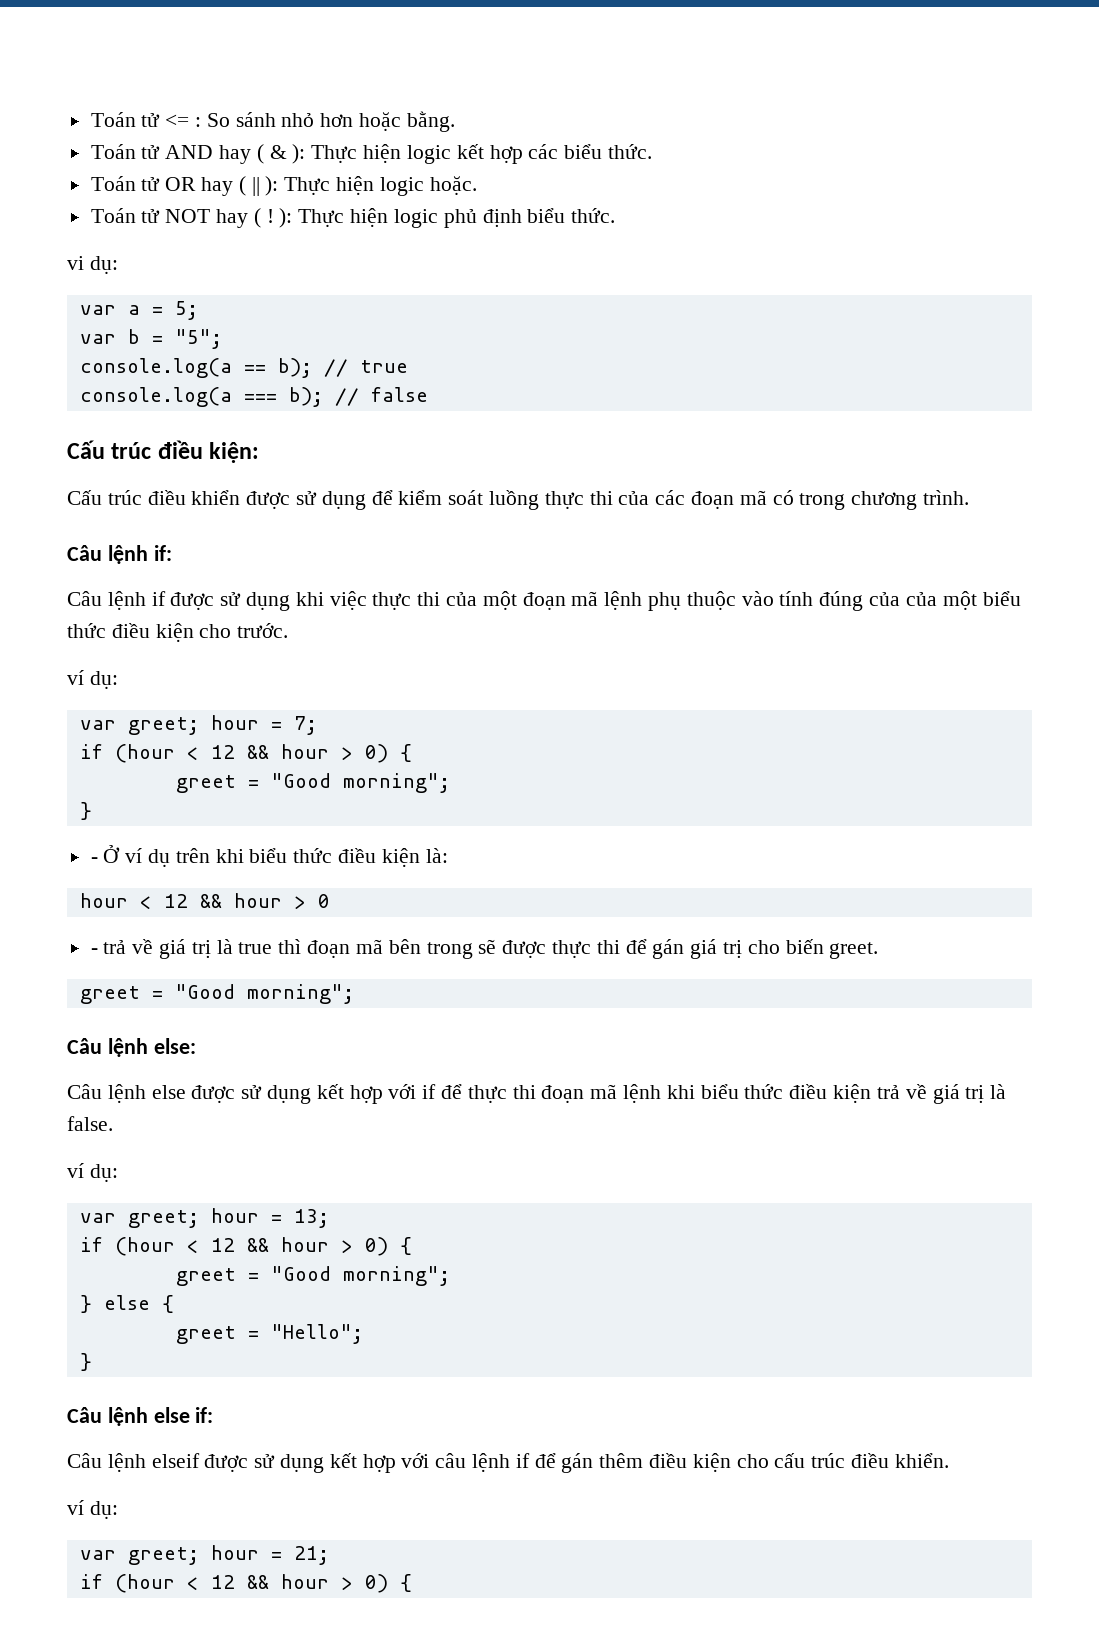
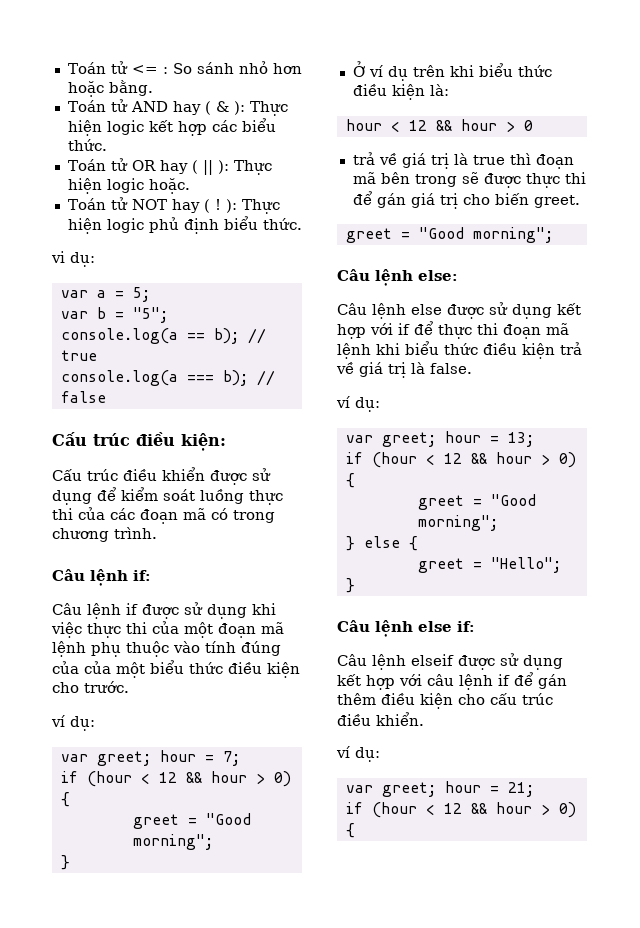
[90,857,98,863] - -> (70, 862) none
[90,948,98,954] - -> (533, 125) none

